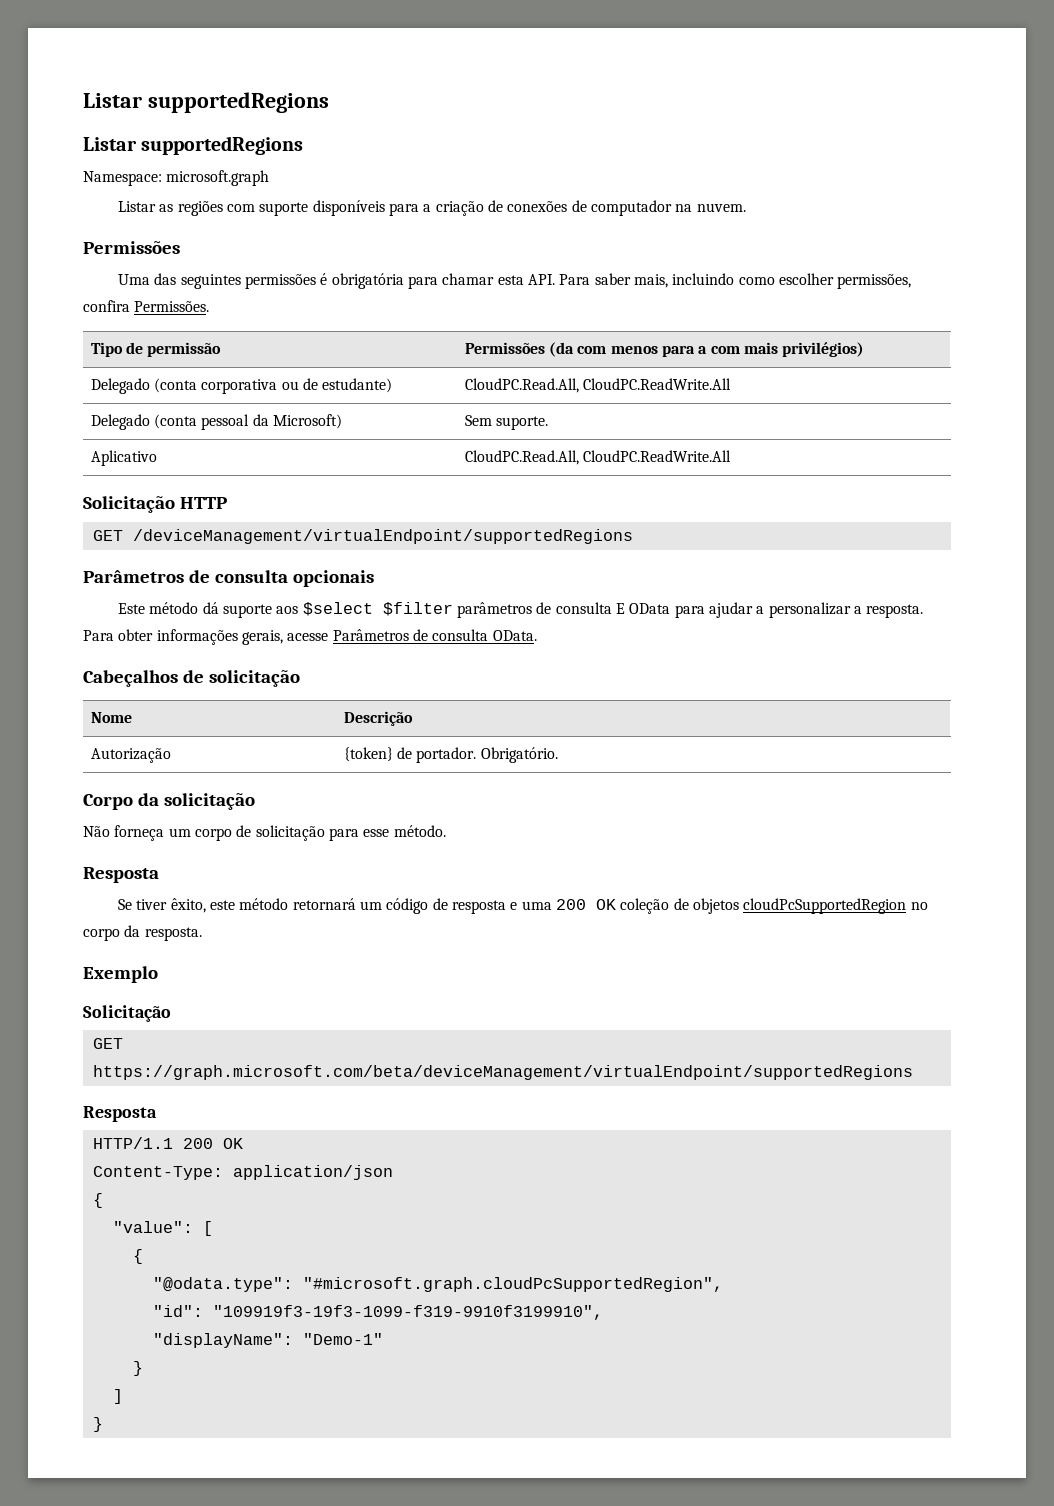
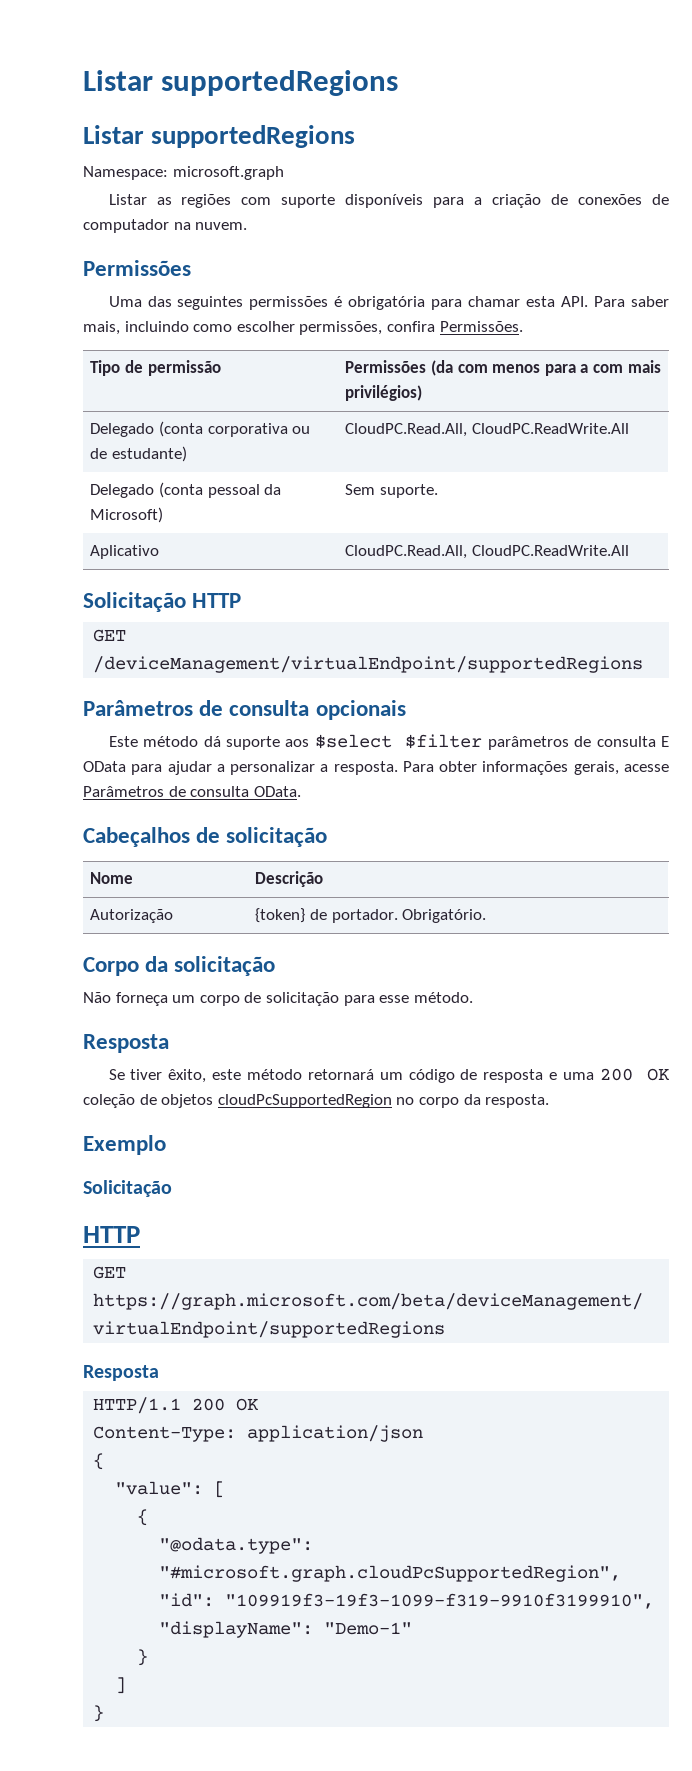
(171, 1013) none -> [83,1226,140,1243] // HTTP

